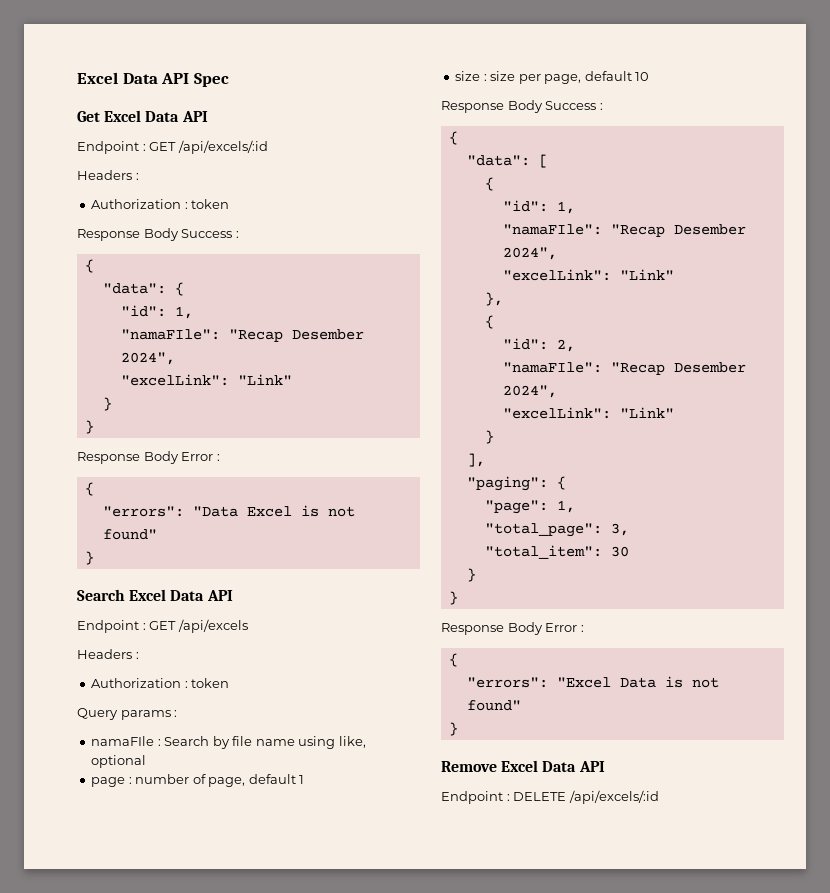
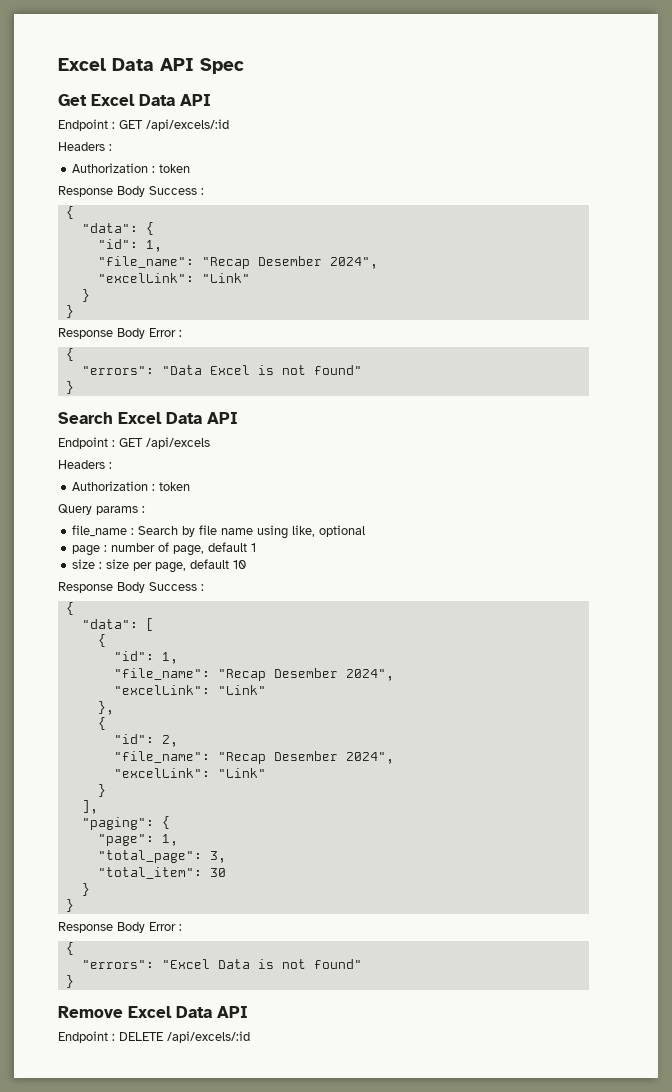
[120,329,220,340] "namaFIle": -> [97,256,194,268] "file_name":
[91,736,155,746] namaFIle -> [72,525,128,537] file_name
[502,224,602,235] "namaFIle": -> [113,668,210,680] "file_name":
[502,362,602,373] "namaFIle": -> [113,751,210,763] "file_name":

